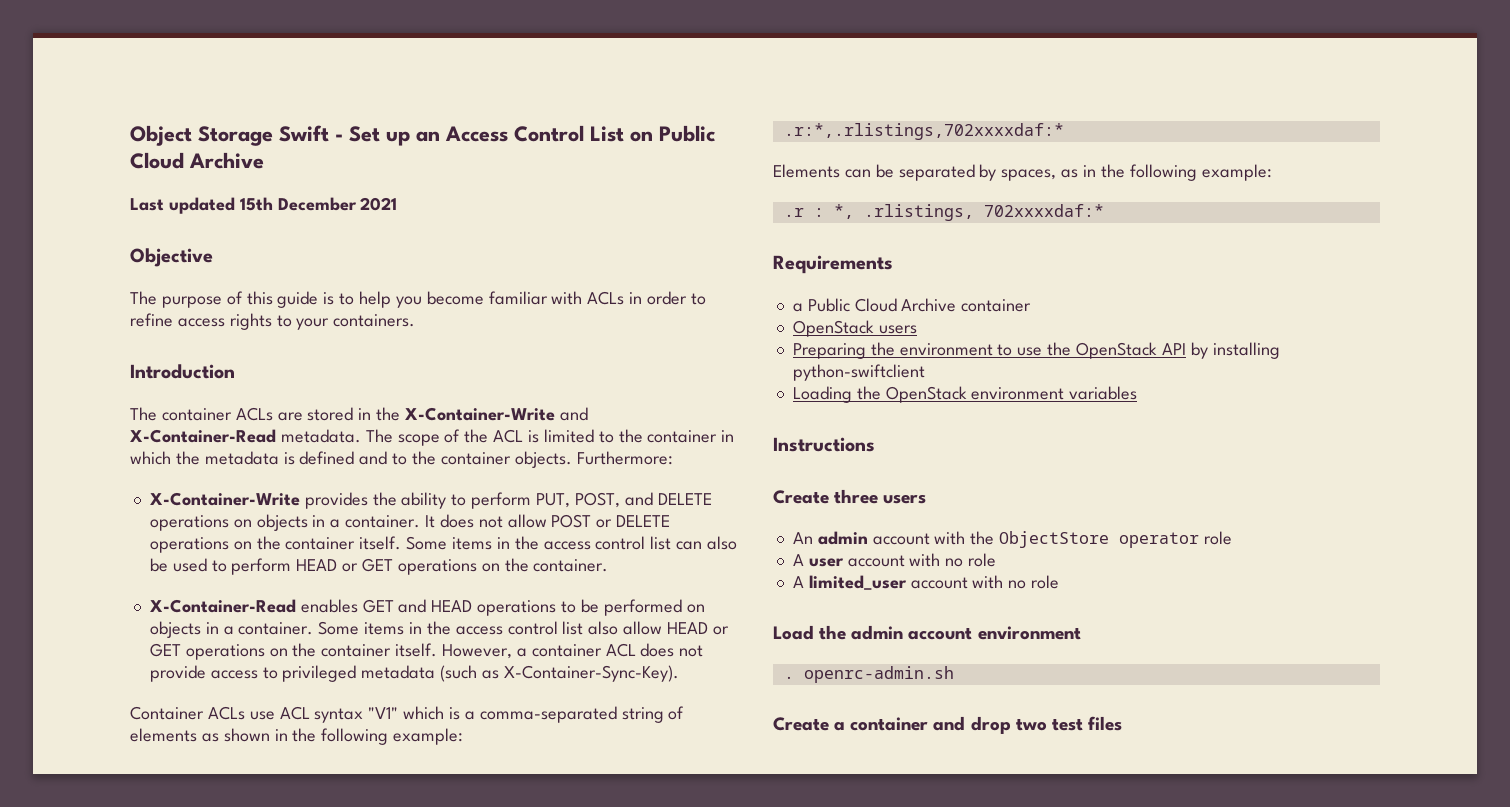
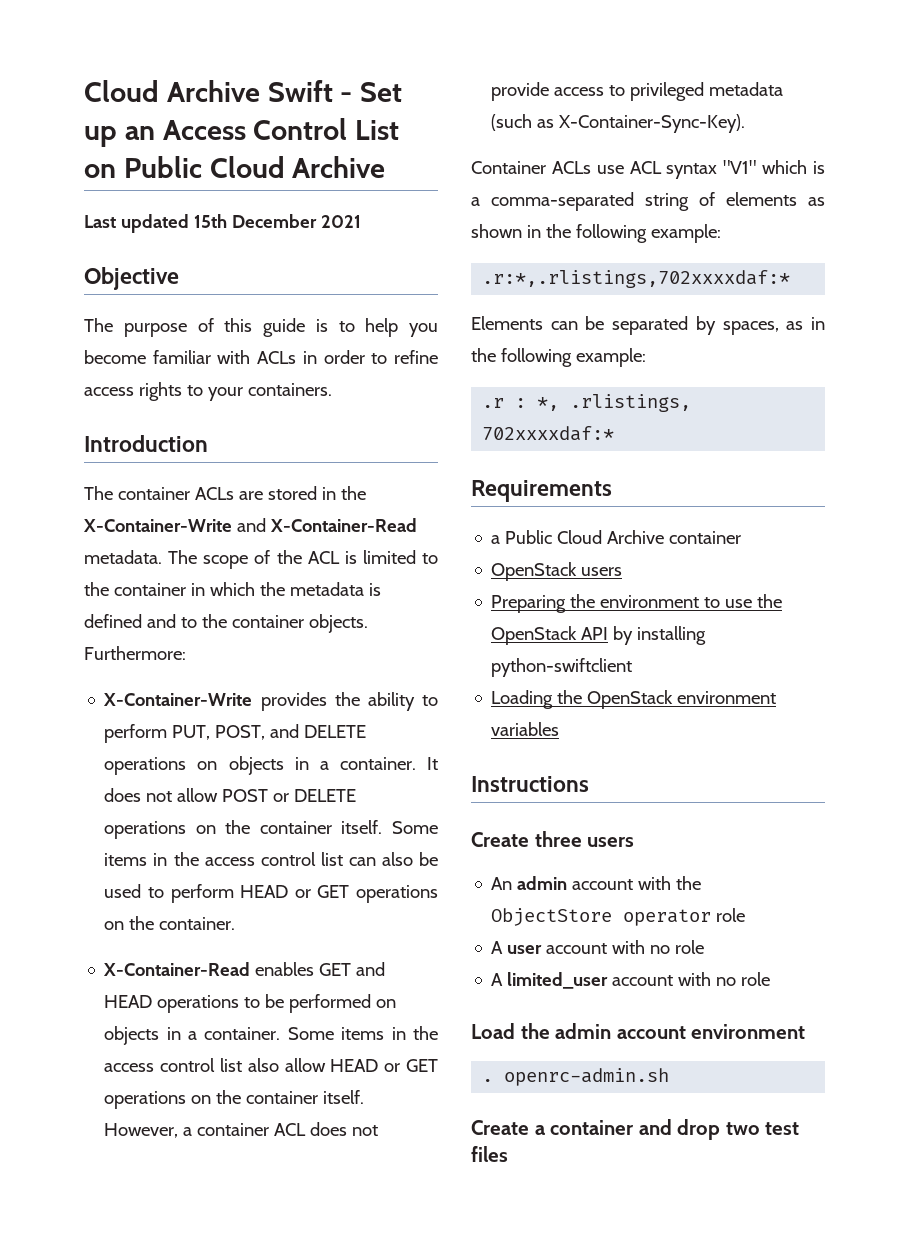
[130,125,273,146] Object Storage -> [84,80,260,102] Cloud Archive

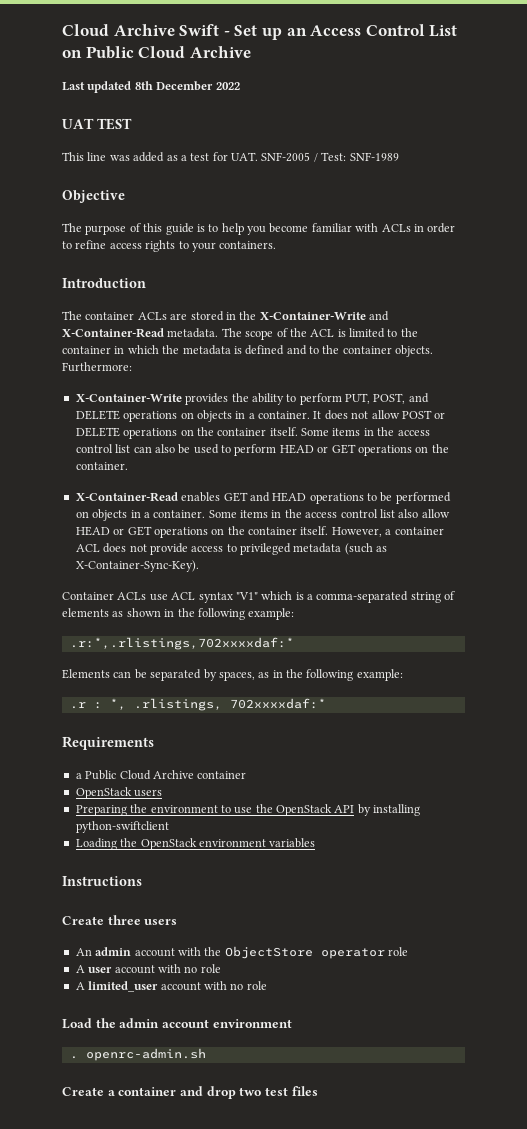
[193,214,361,228] 15th December 2021 -> [134,81,240,91] [62,118,132,130] [62,152,399,162] 8th December 2022 // UAT TEST // This line was added as a test for UAT. SNF-2005 / Test: SNF-1989

